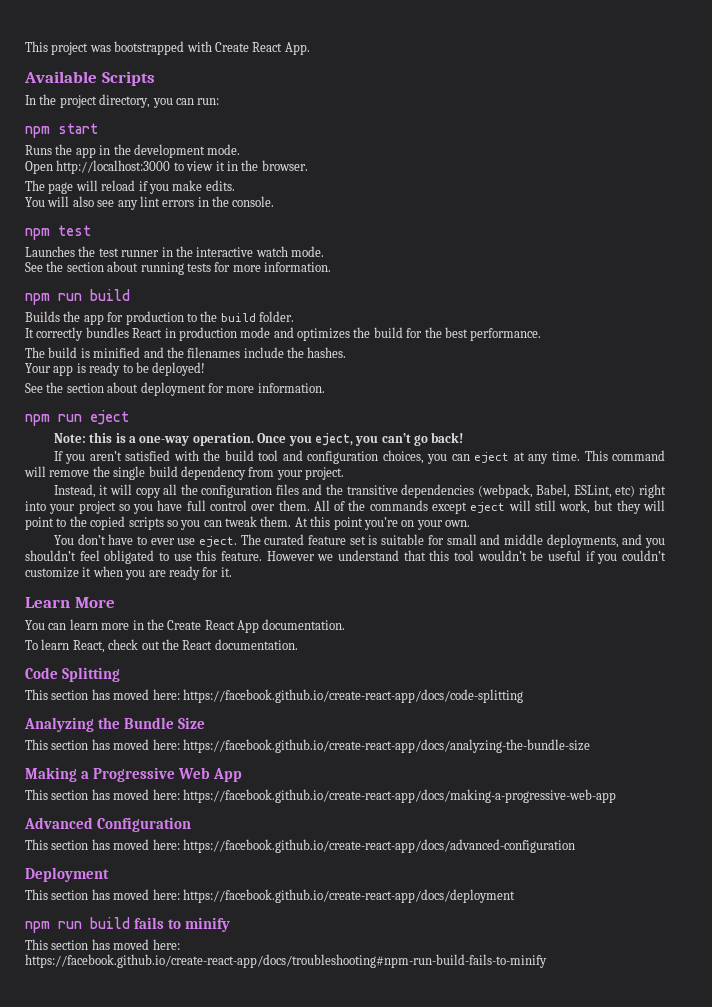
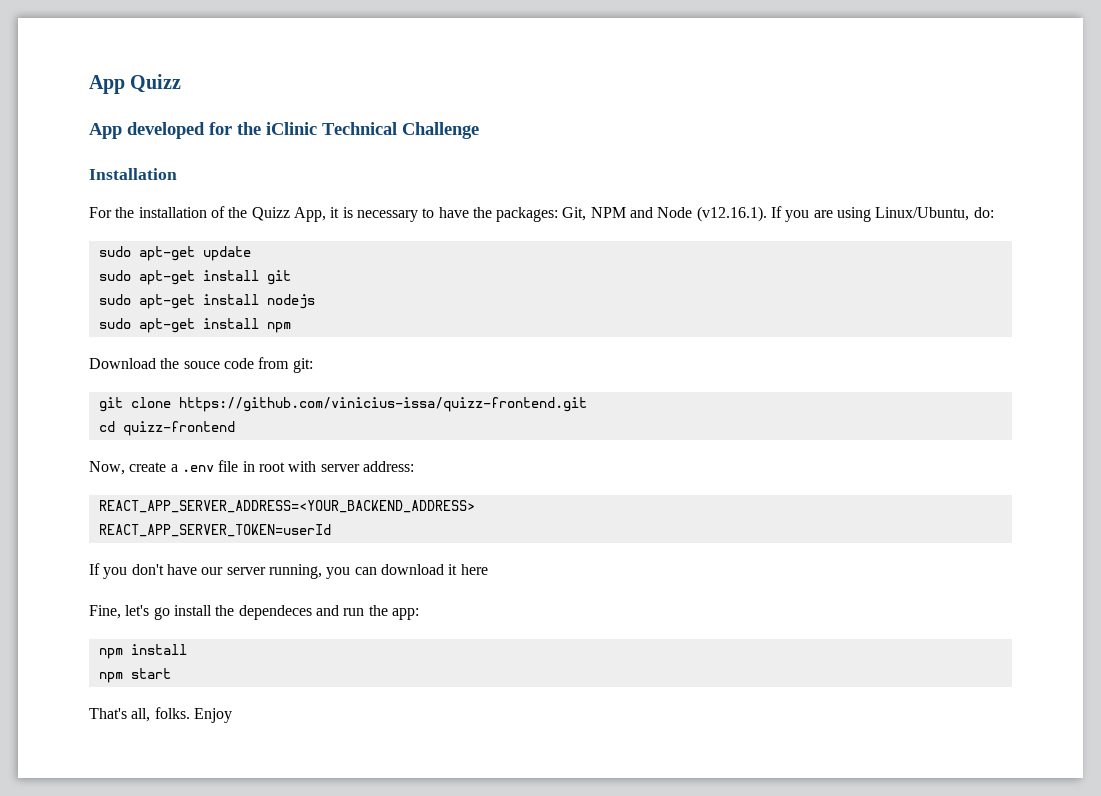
[25,41,310,55] [24,71,155,86] [25,94,220,108] [25,123,98,138] [25,144,241,158] [25,160,308,174] [25,180,235,194] [25,196,275,210] [25,225,91,240] [25,246,324,257] [25,261,331,275] [25,289,130,305] [25,311,294,325] [25,327,542,341] [25,347,347,358] [25,362,206,376] [25,382,325,396] [25,410,129,426] [53,432,464,446] [53,450,665,464] [24,466,344,480] [53,484,667,498] [25,500,666,514] [25,516,470,530] [53,534,666,548] [25,550,666,564] [25,566,232,580] [25,597,115,608] [25,619,346,633] [25,639,298,653] [25,667,120,682] [25,689,523,703] [24,717,205,732] [25,739,590,753] [25,767,242,782] [25,789,616,803] [24,817,191,832] [25,839,575,853] [25,867,109,882] [25,889,515,903] [25,917,230,933] [25,939,180,950] [25,954,547,968] This project was bootstrapped with Create React App. // Available Scripts // In the project directory, you can run: // npm start // Runs the app in the development mode. // Open http://localhost:3000 to view it in the browser. // The page will reload if you make edits. // You will also see any lint errors in the console. // npm test // Launches the test runner in the interactive watch mode. // See the section about running tests for more information. // npm run build // Builds the app for production to the build folder. // It correctly bundles React in production mode and optimizes the build for the best performance. // The build is minified and the filenames include the hashes. // Your app is ready to be deployed! // See the section about deployment for more information. // npm run eject // Note: this is a one-way operation. Once you eject, you can’t go back! // If you aren’t satisfied with the build tool and configuration choices, you can eject at any time. This command will remove the single build dependency from your project. // Instead, it will copy all the configuration files and the transitive dependencies (webpack, Babel, ESLint, etc) right into your project so you have full control over them. All of the commands except eject will still work, but they will point to the copied scripts so you can tweak them. At this point you’re on your own. // You don’t have to ever use eject. The curated feature set is suitable for small and middle deployments, and you shouldn’t feel obligated to use this feature. However we understand that this tool wouldn’t be useful if you couldn’t customize it when you are ready for it. // Learn More // You can learn more in the Create React App documentation. // To learn React, check out the React documentation. // Code Splitting // This section has moved here: https://facebook.github.io/create-react-app/docs/code-splitting // Analyzing the Bundle Size // This section has moved here: https://facebook.github.io/create-react-app/docs/analyzing-the-bundle-size // Making a Progressive Web App // This section has moved here: https://facebook.github.io/create-react-app/docs/making-a-progressive-web-app // Advanced Configuration // This section has moved here: https://facebook.github.io/create-react-app/docs/advanced-configuration // Deployment // This section has moved here: https://facebook.github.io/create-react-app/docs/deployment // npm run build fails to minify // This section has moved here: https://facebook.github.io/create-react-app/docs/troubleshooting#npm-run-build-fails-to-minify -> [89,74,182,94] [89,122,479,139] [89,168,177,180] [89,206,994,222] [98,246,251,261] [98,270,291,285] [98,294,315,309] [98,318,291,333] [89,357,313,373] [98,397,587,412] [98,421,235,436] [89,460,414,475] [98,500,475,513] [98,524,331,537] [89,563,488,579] [89,605,419,620] [98,644,187,659] [98,668,171,683] [89,707,232,723] App Quizz // App developed for the iClinic Technical Challenge // Installation // For the installation of the Quizz App, it is necessary to have the packages: Git, NPM and Node (v12.16.1). If you are using Linux/Ubuntu, do: // sudo apt-get update // sudo apt-get install git // sudo apt-get install nodejs // sudo apt-get install npm // Download the souce code from git: // git clone https://github.com/vinicius-issa/quizz-frontend.git // cd quizz-frontend // Now, create a .env file in root with server address: // REACT_APP_SERVER_ADDRESS=<YOUR_BACKEND_ADDRESS> // REACT_APP_SERVER_TOKEN=userId // If you don't have our server running, you can download it here // Fine, let's go install the dependeces and run the app: // npm install // npm start // That's all, folks. Enjoy

